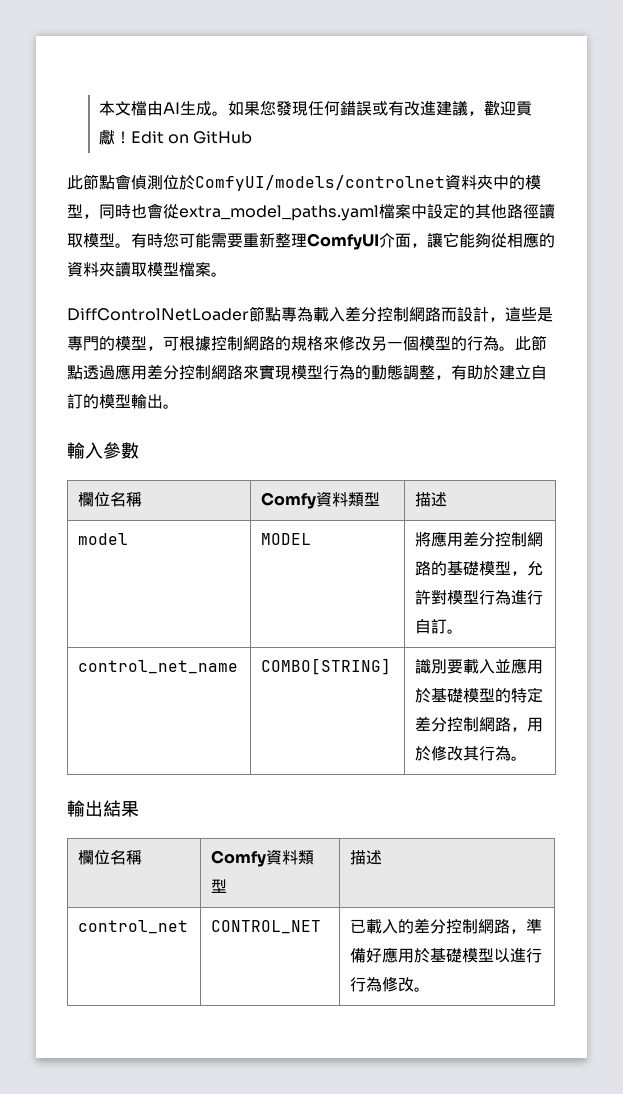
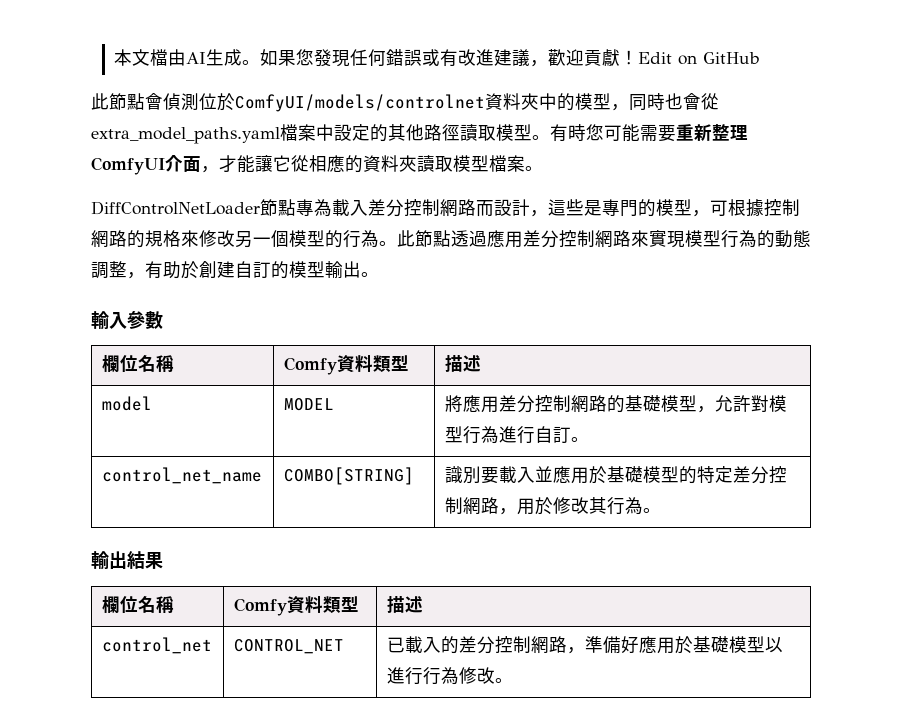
[427,232,491,248] 讓它能夠 -> [219,155,291,173] 才能讓它
[499,365,531,380] 建立 -> [199,261,235,279] 創建

